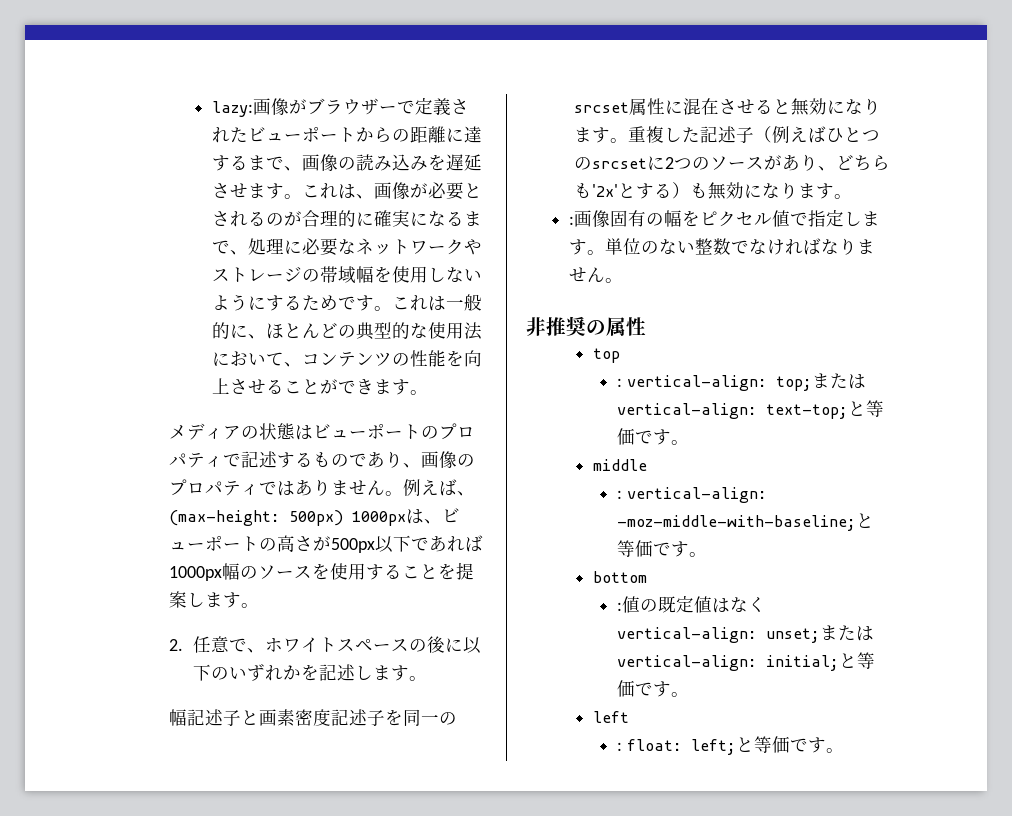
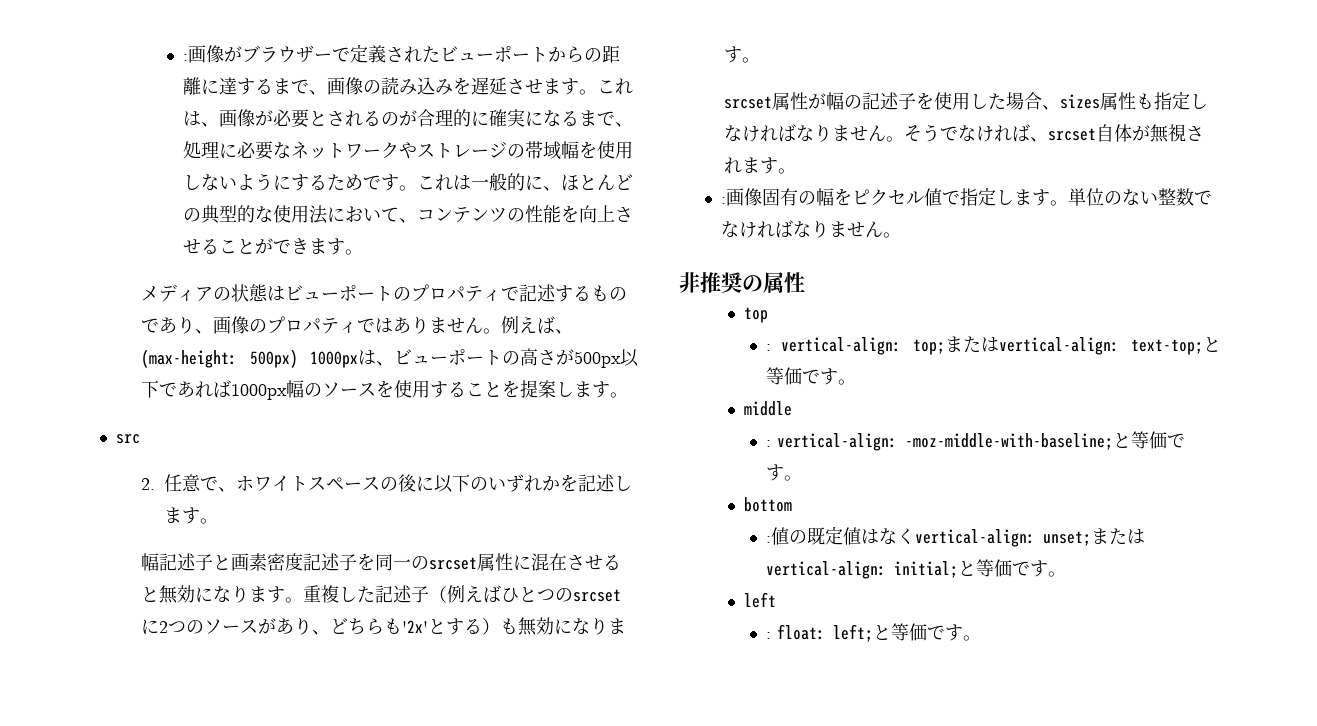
[212,101,254,117] lazy: -> [183,54,189,61] :
(259, 605) none -> [115,434,140,444] // src
(852, 196) none -> [724,91,1209,110] [724,124,1205,143] [724,157,797,174] // srcset属性が幅の記述子を使用した場合、sizes属性も指定しなければなりません。そうでなければ、srcset自体が無視されます。

